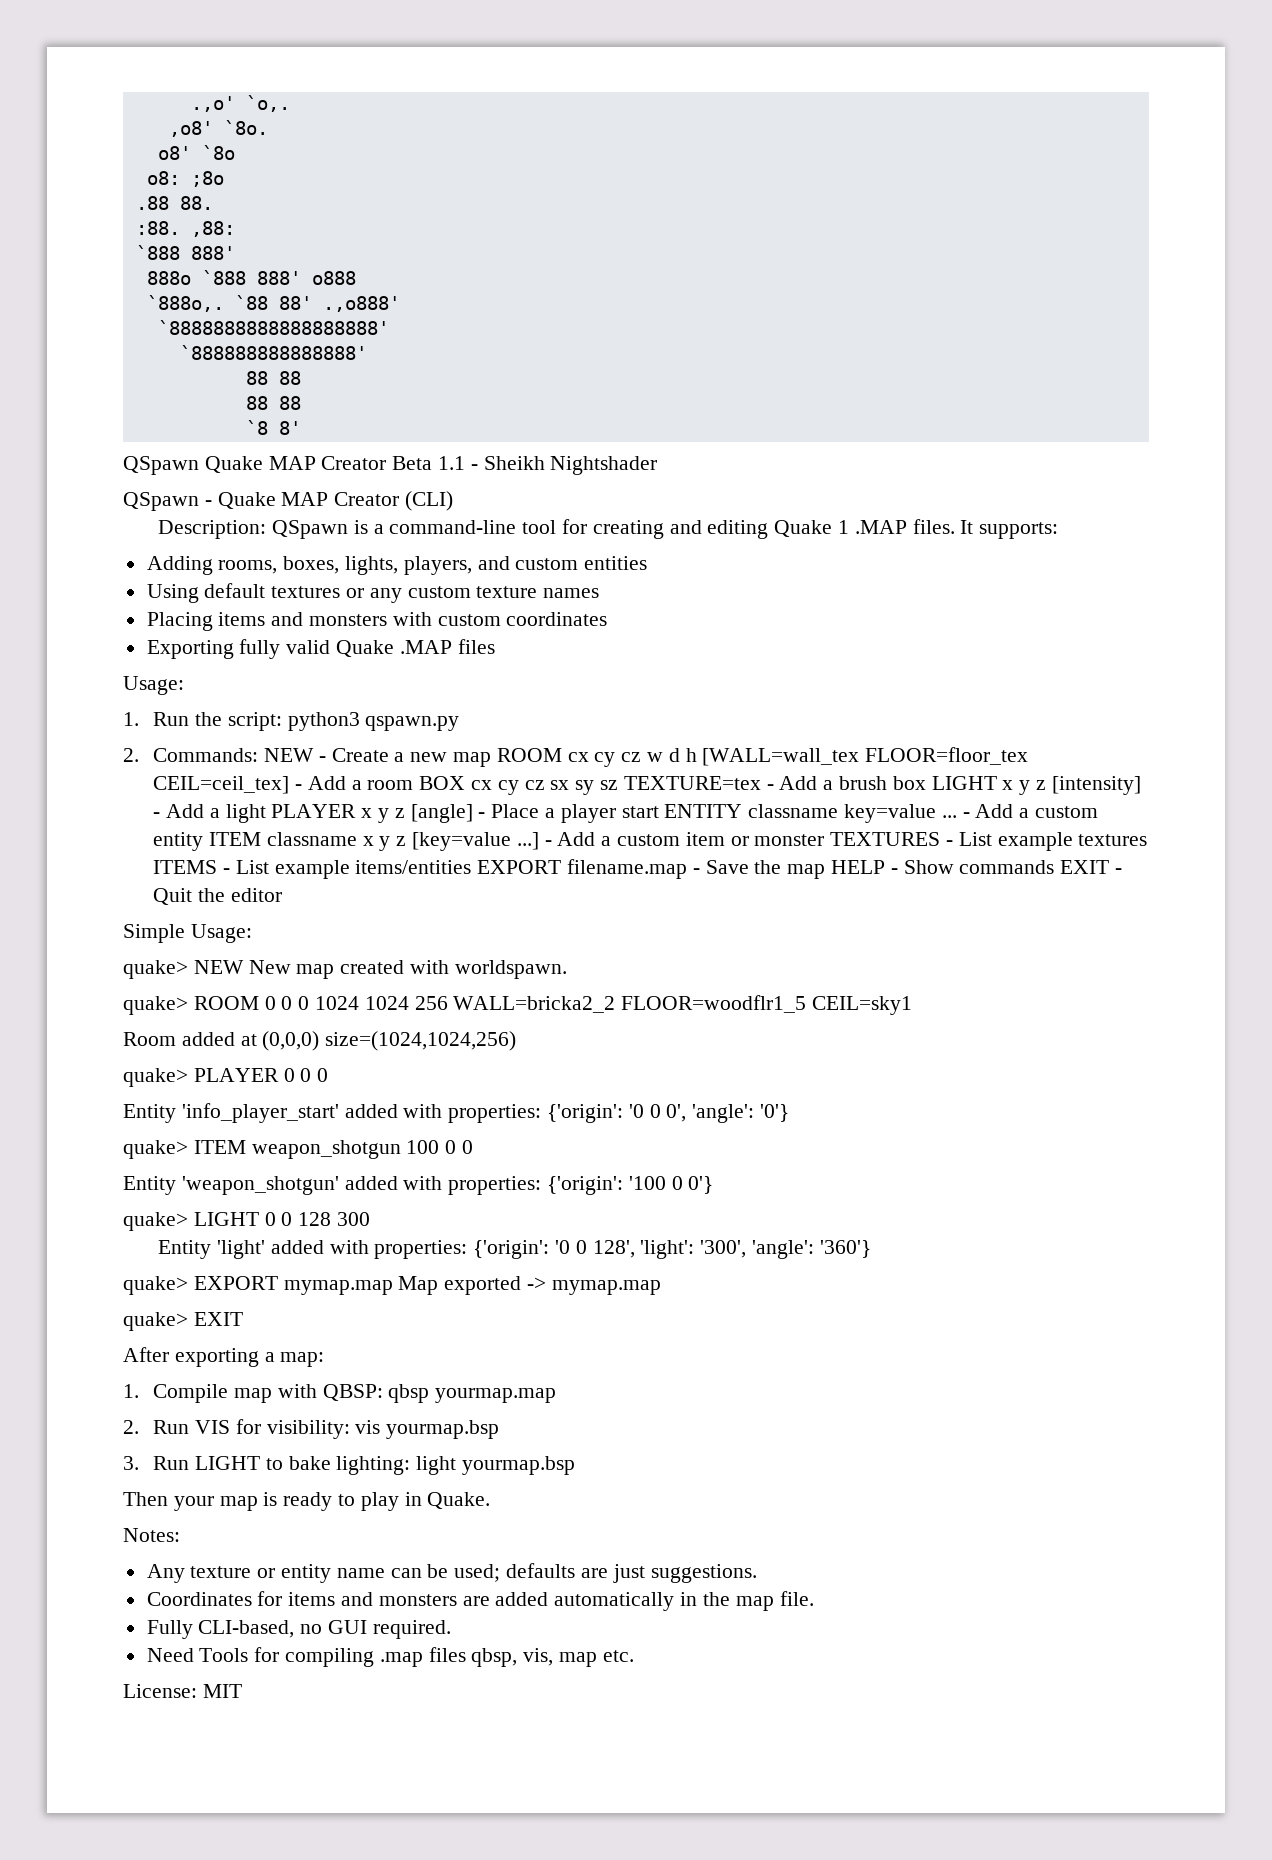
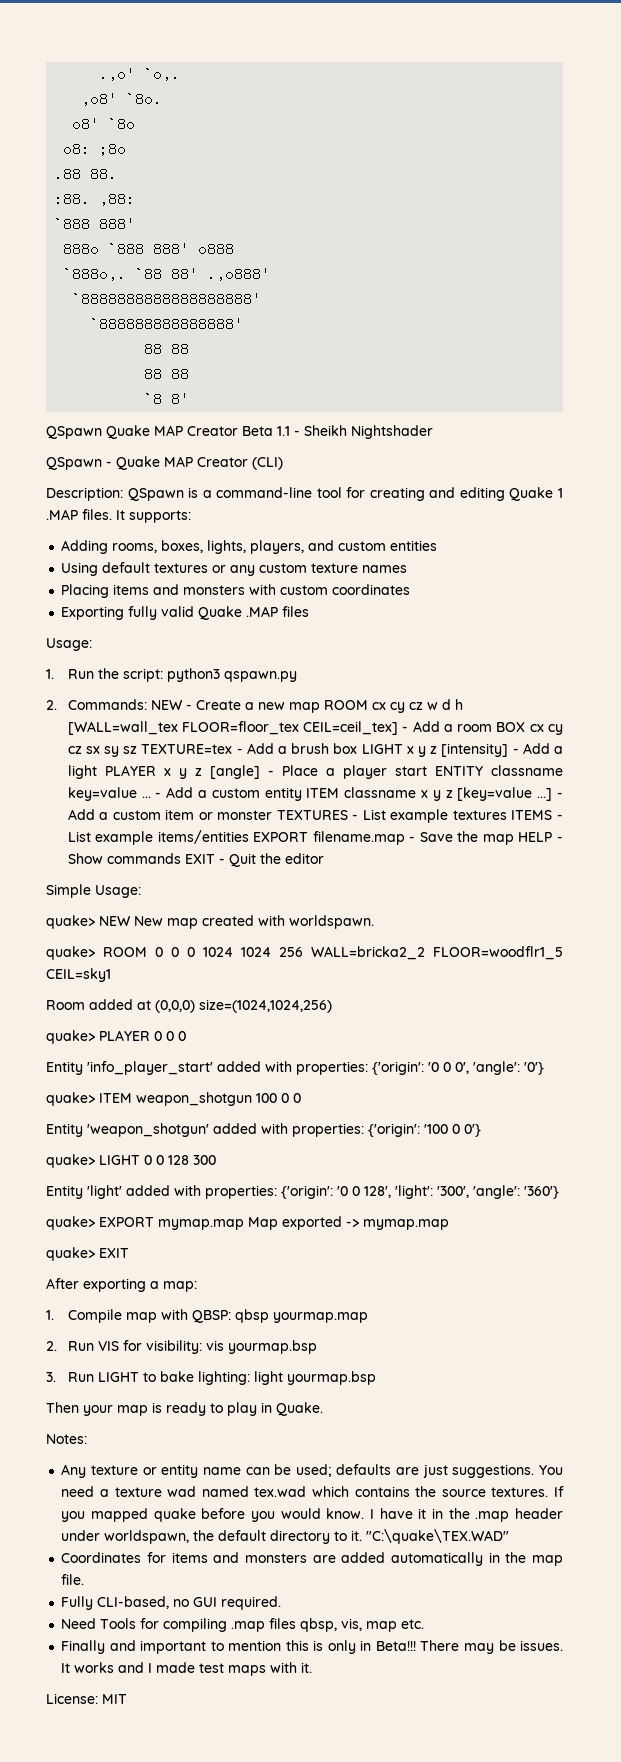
(757, 1573) none -> [539,1465,563,1475] [61,1486,565,1497] [61,1508,563,1522] [61,1529,510,1544] You need a texture wad named tex.wad which contains the source textures. If you mapped quake before you would know. I have it in the .map header under worldspawn, the default directory to it. "C:\quake\TEX.WAD"
(634, 1656) none -> [61,1640,563,1654] [61,1662,313,1676] // Finally and important to mention this is only in Beta!!! There may be issues. It works and I made test maps with it.

